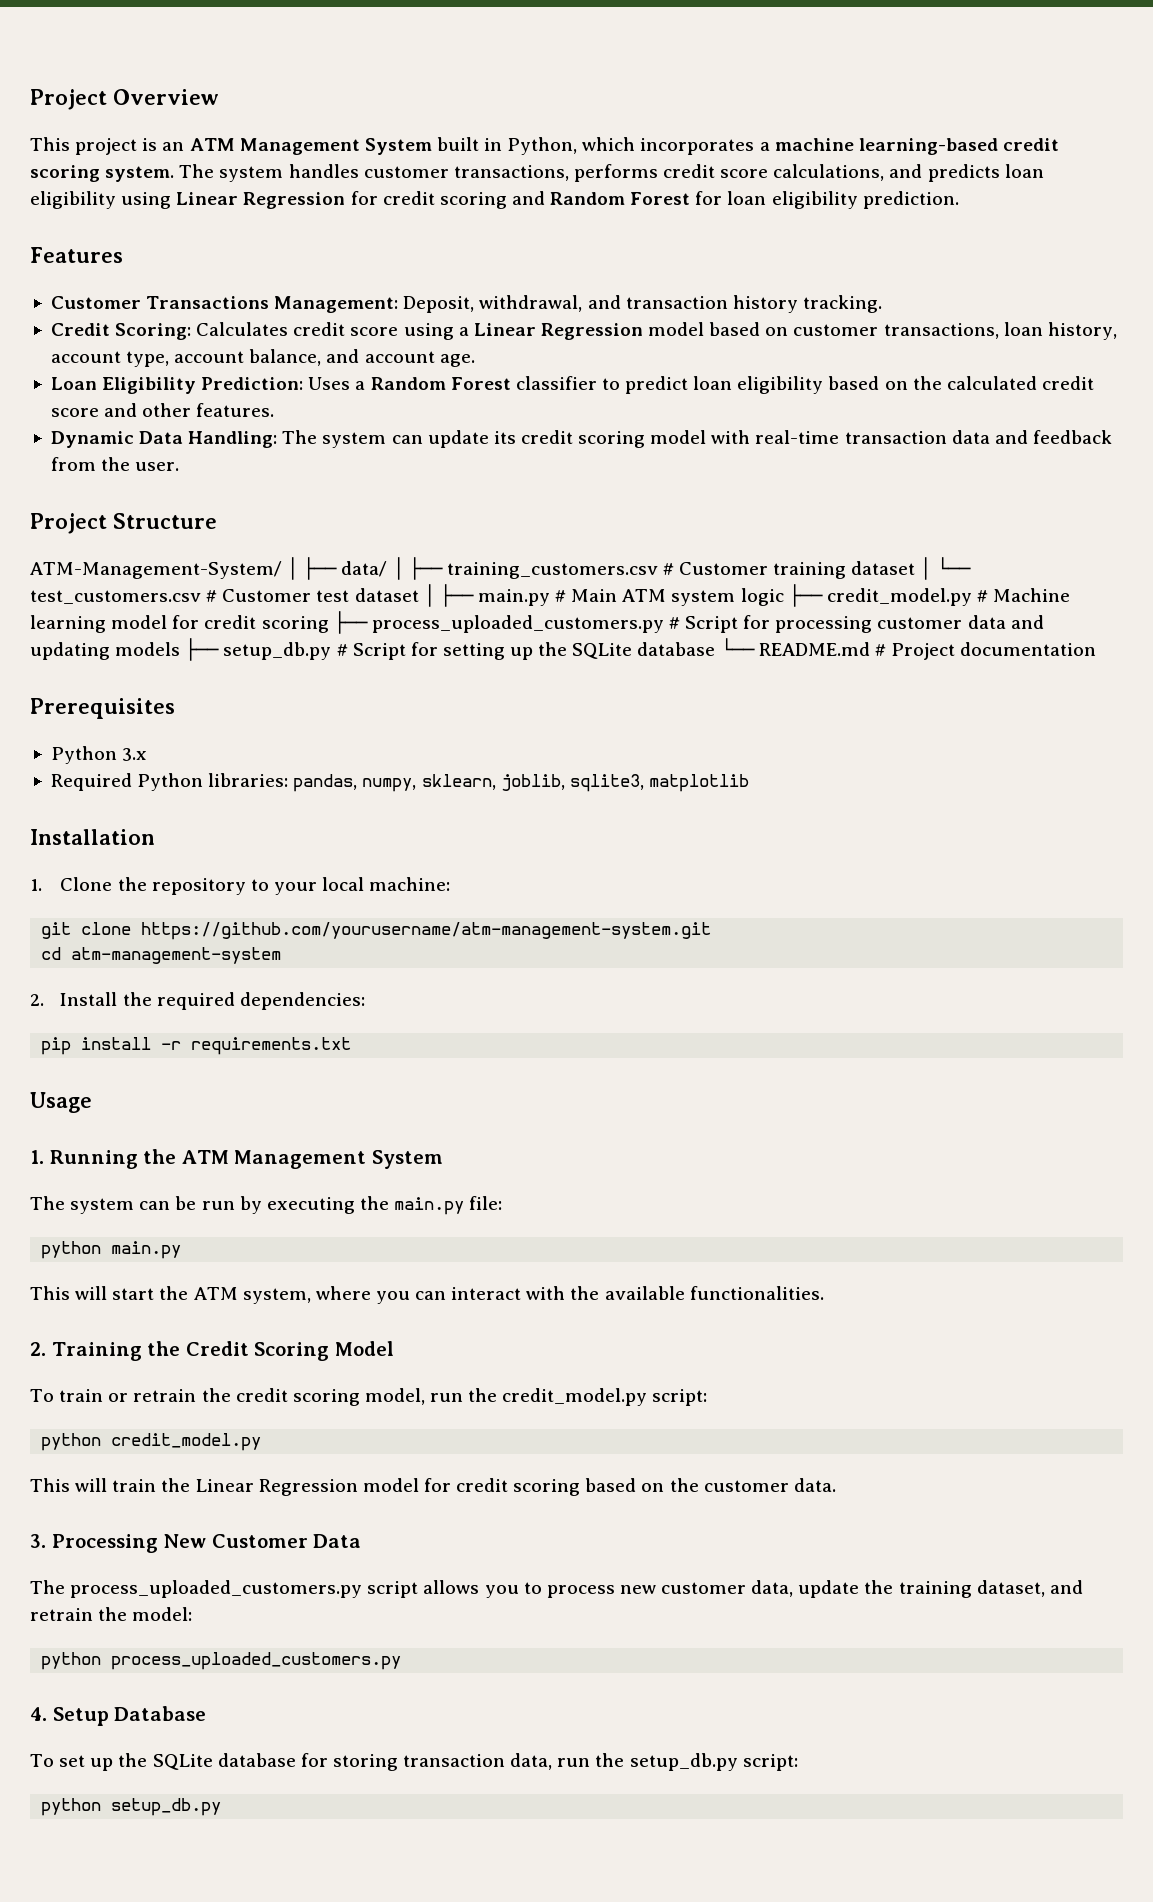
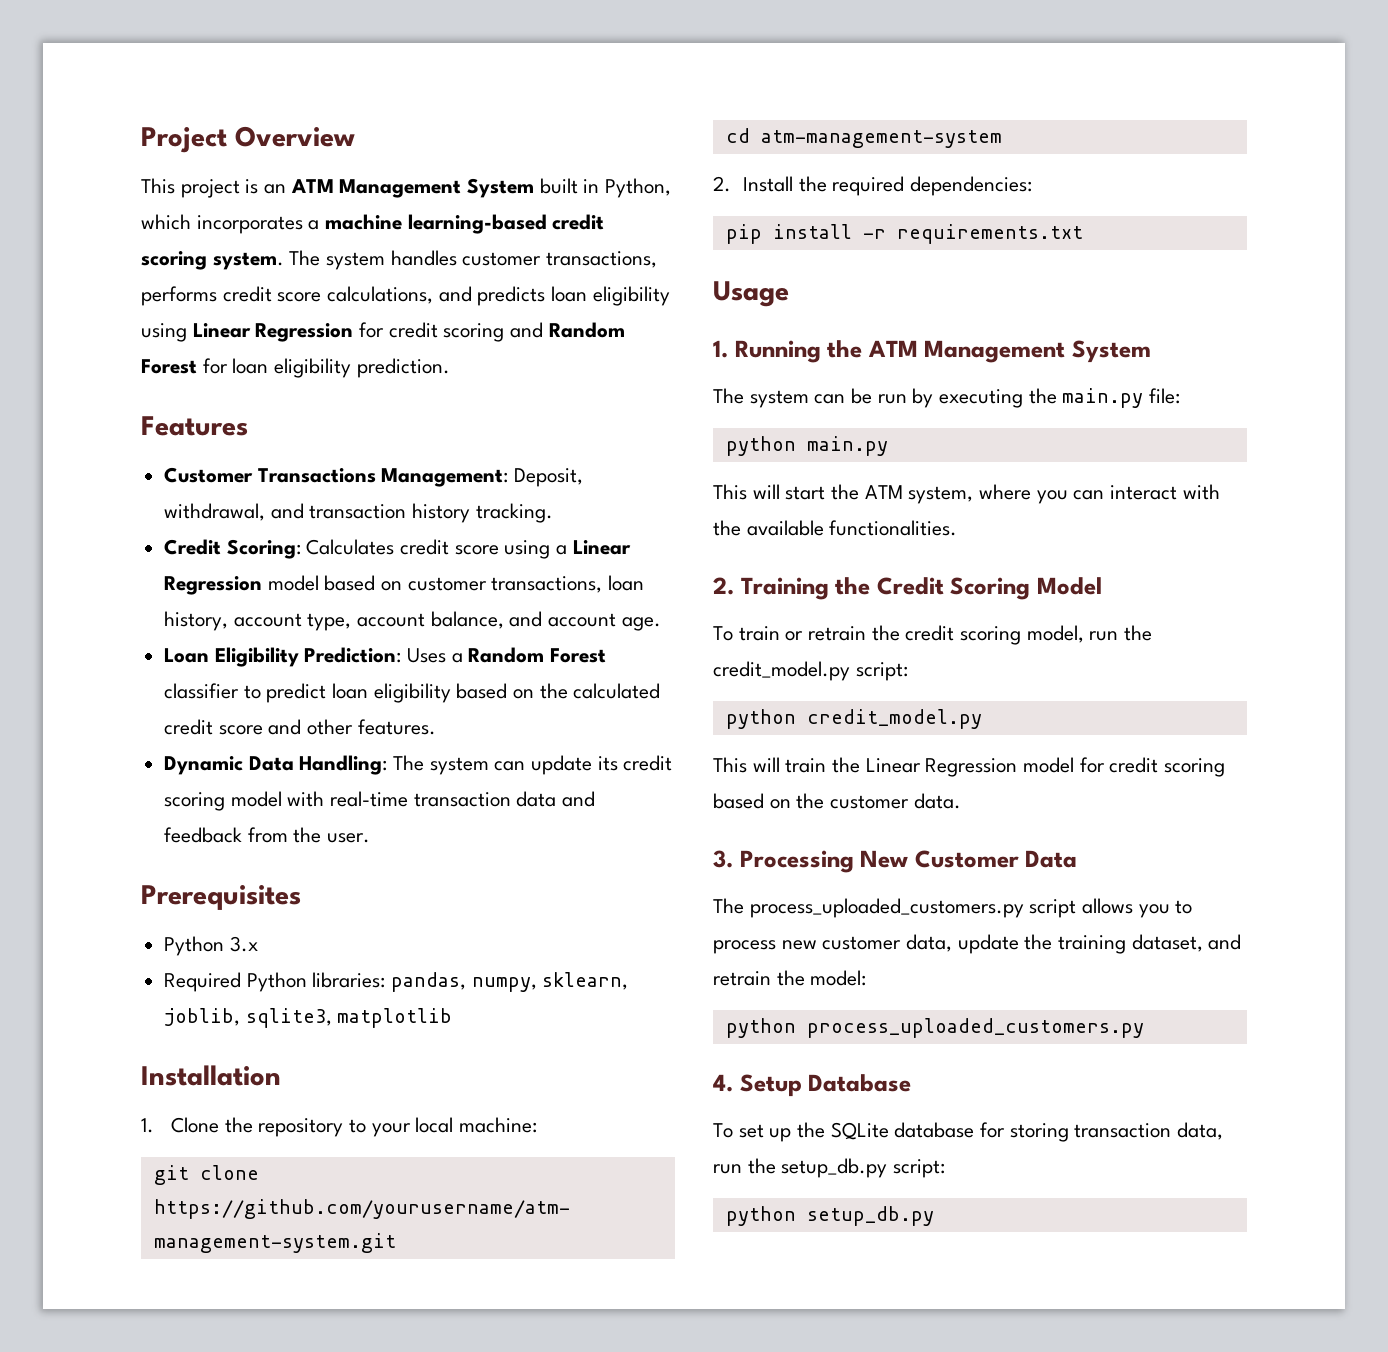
[30,513,217,534] [30,557,971,580] [30,584,1071,607] [30,611,1044,634] [30,638,1097,661] // Project Structure // ATM-Management-System/ │ ├── data/ │ ├── training_customers.csv # Customer training dataset │ └── test_customers.csv # Customer test dataset │ ├── main.py # Main ATM system logic ├── credit_model.py # Machine learning model for credit scoring ├── process_uploaded_customers.py # Script for processing customer data and updating models ├── setup_db.py # Script for setting up the SQLite database └── README.md # Project documentation -> (371, 838) none

